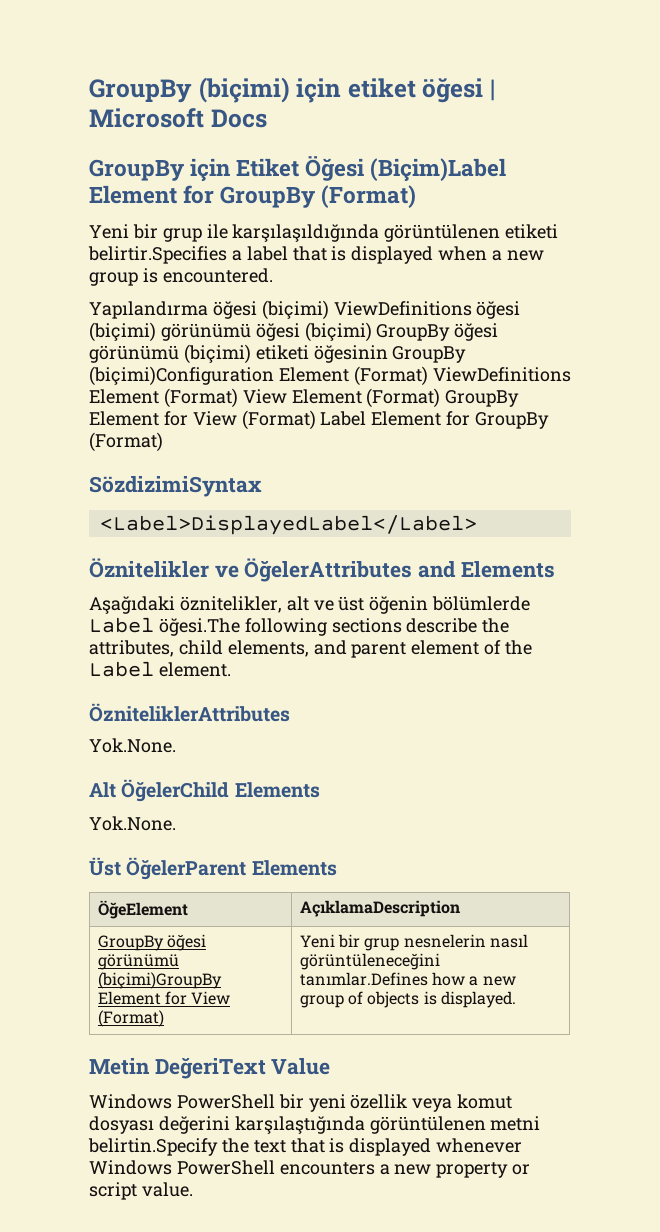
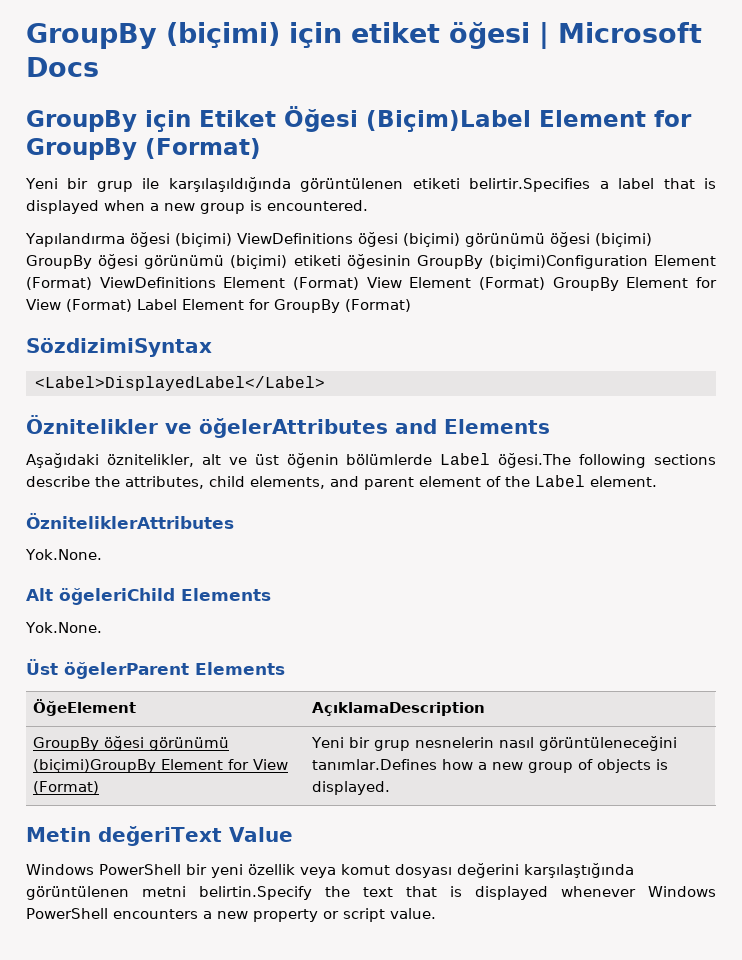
[244,558,413,582] ÖğelerAttributes -> [199,418,388,438] öğelerAttributes
[121,779,230,802] ÖğelerChild -> [59,588,175,605] öğeleriChild
[126,857,247,880] ÖğelerParent -> [64,662,189,679] öğelerParent
[154,1058,266,1079] DeğeriText -> [98,826,222,846] değeriText

